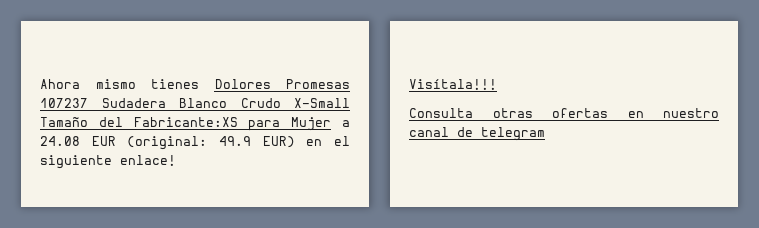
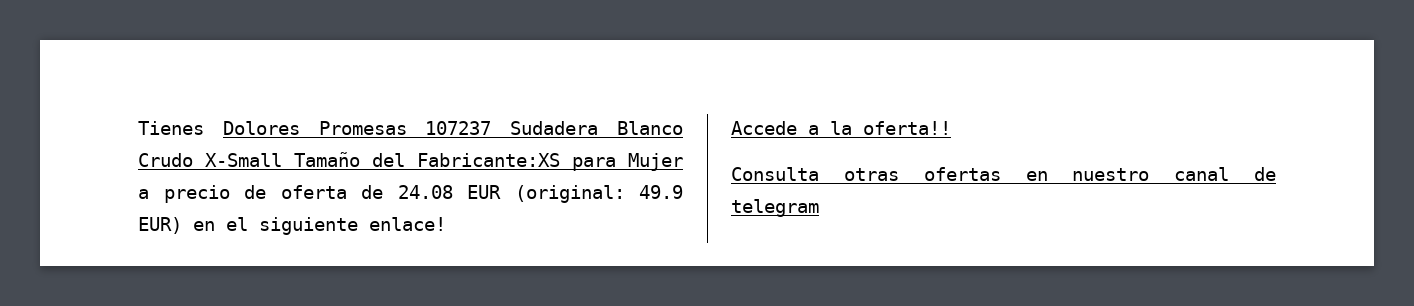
[40,79,199,89] Ahora mismo tienes -> [138,121,204,135] Tienes
(351, 123) none -> [163,185,383,203] precio de oferta de
[409,79,497,90] Visítala!!! -> [731,121,951,135] Accede a la oferta!!

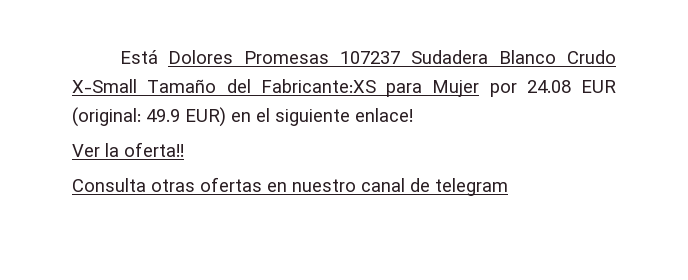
[138,121,204,135] Tienes -> [119,50,158,64] Está
[138,185,383,203] a precio de oferta de -> [489,83,517,97] por
[731,121,819,135] Accede a -> [72,144,100,157] Ver

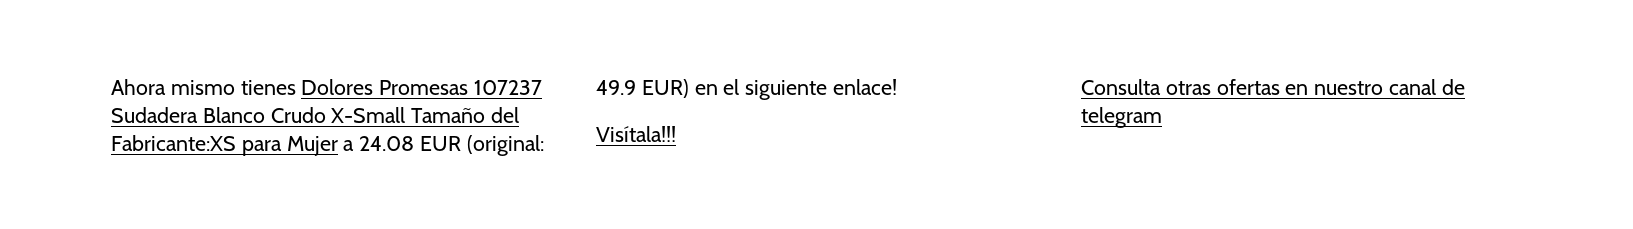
[119,50,158,64] Está -> [111,79,296,95] Ahora mismo tienes
[489,83,517,97] por -> [343,140,355,151] a
[72,142,184,157] Ver la oferta!! -> [596,126,676,142] Visítala!!!

